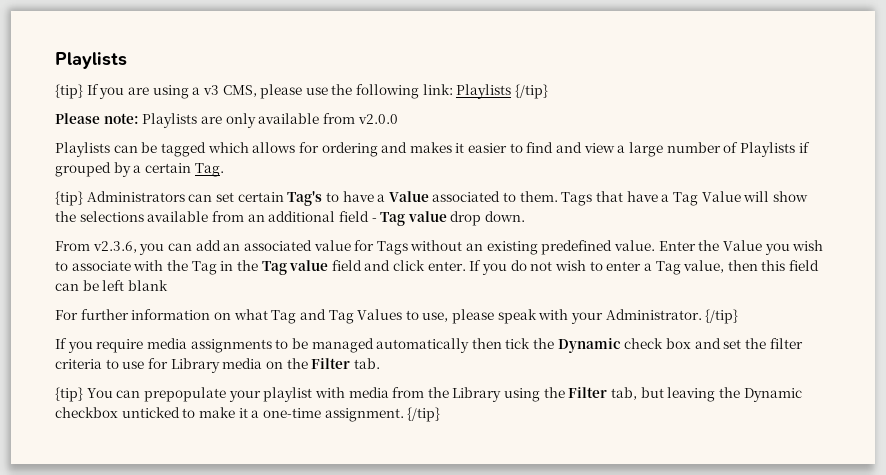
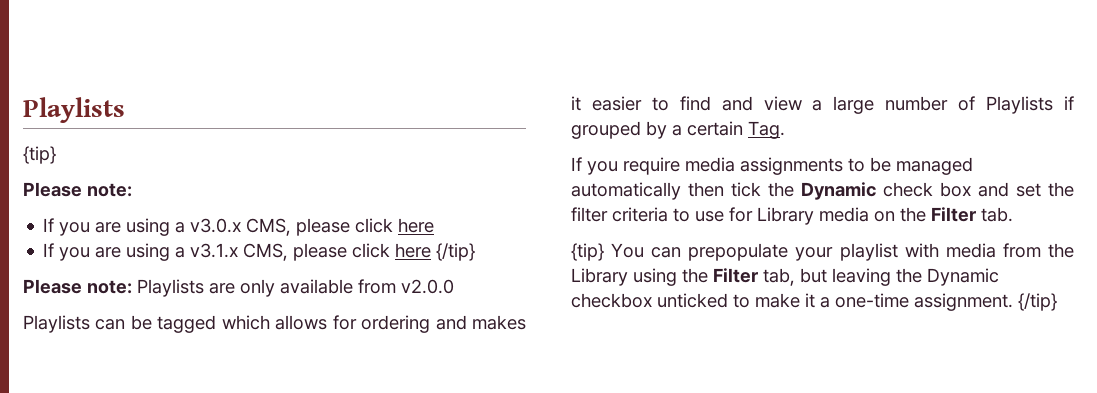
[86,84,512,99] If you are using a v3 CMS, please use the following link: Playlists -> [23,182,132,197] [43,218,435,236] [43,243,432,261] // Please note: // If you are using a v3.0.x CMS, please click here // If you are using a v3.1.x CMS, please click here
[55,191,808,206] [55,211,526,226] [55,240,824,255] [55,260,820,275] [55,280,168,291] [55,309,739,324] // {tip} Administrators can set certain Tag's to have a Value associated to them. Tags that have a Tag Value will show the selections available from an additional field - Tag value drop down. // From v2.3.6, you can add an associated value for Tags without an existing predefined value. Enter the Value you wish to associate with the Tag in the Tag value field and click enter. If you do not wish to enter a Tag value, then this field can be left blank // For further information on what Tag and Tag Values to use, please speak with your Administrator. {/tip} -> (785, 130) none

